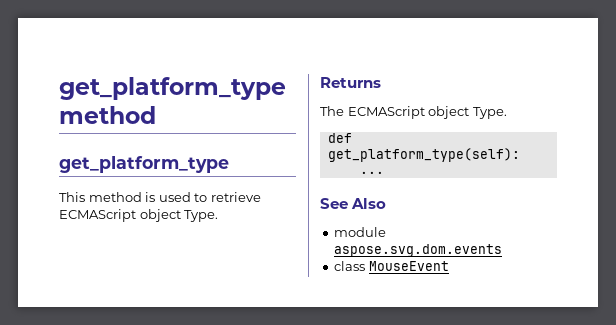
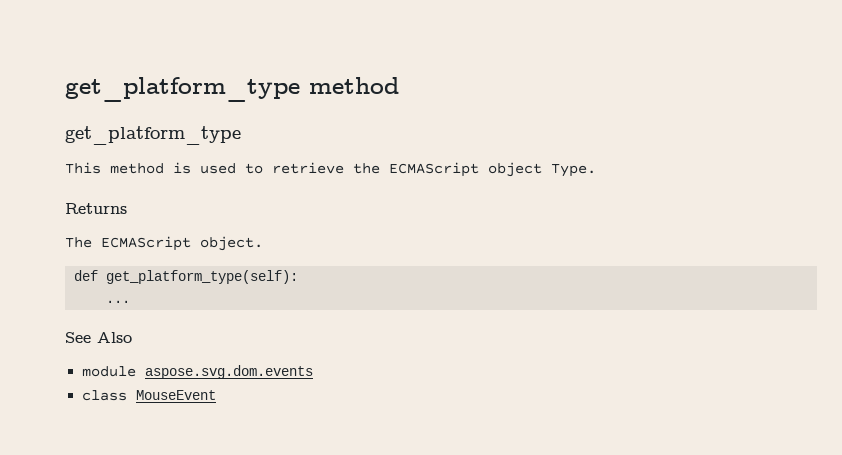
(261, 197) none -> [353,163,380,174] the
[428,106,507,119] object Type. -> [200,236,263,251] object.

